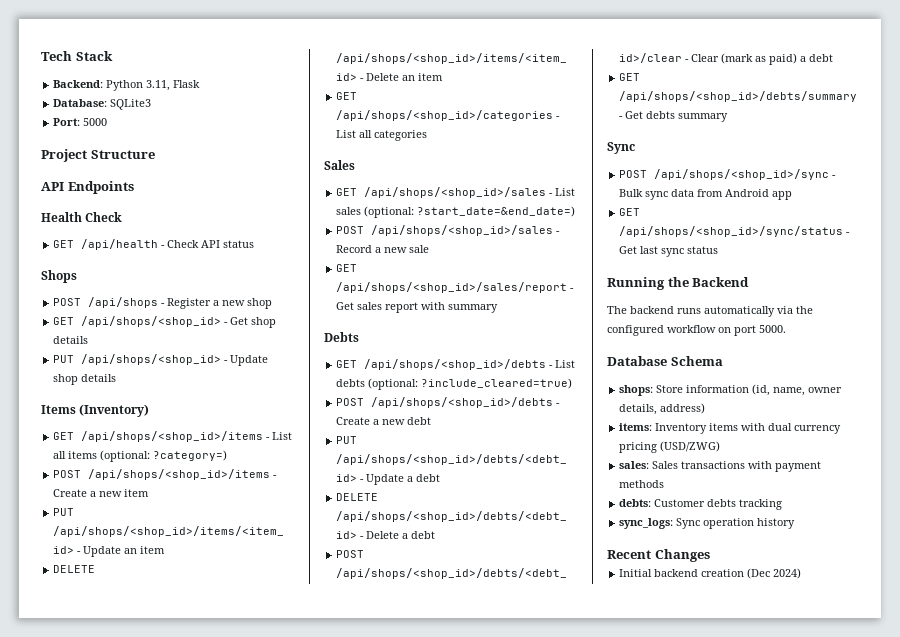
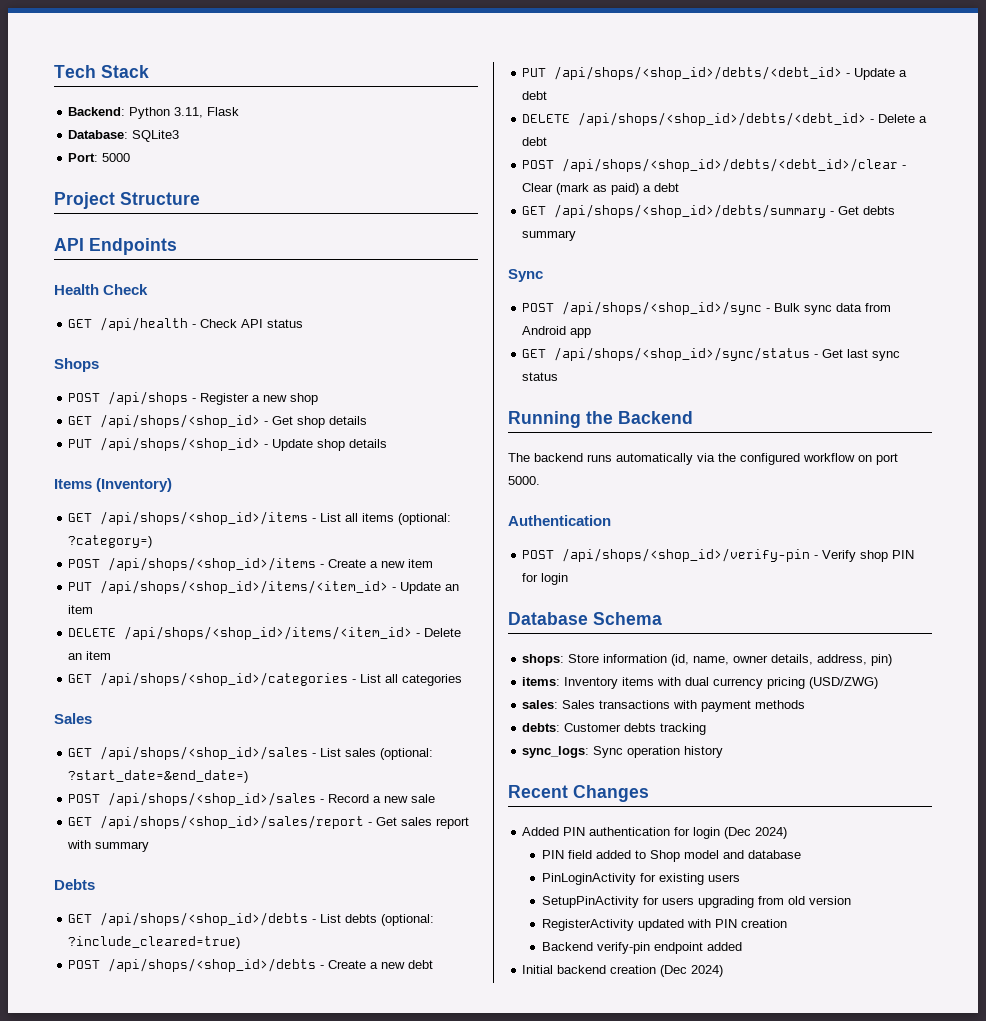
(786, 329) none -> [508,515,611,526] [522,548,915,562] [522,573,569,585] // Authentication // POST /api/shops/<shop_id>/verify-pin - Verify shop PIN for login
[660,403,706,414] address) -> [817,654,893,666] address, pin)
(710, 555) none -> [522,827,788,839] [541,850,801,862] [541,873,740,885] [541,896,851,908] [541,919,787,931] [541,942,742,954] // Added PIN authentication for login (Dec 2024) // PIN field added to Shop model and database // PinLoginActivity for existing users // SetupPinActivity for users upgrading from old version // RegisterActivity updated with PIN creation // Backend verify-pin endpoint added

